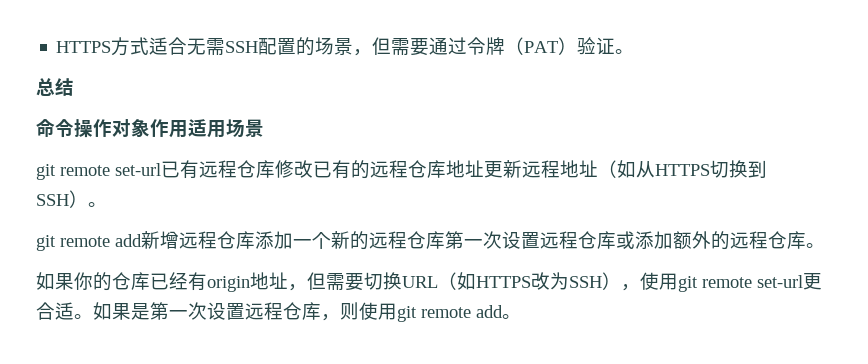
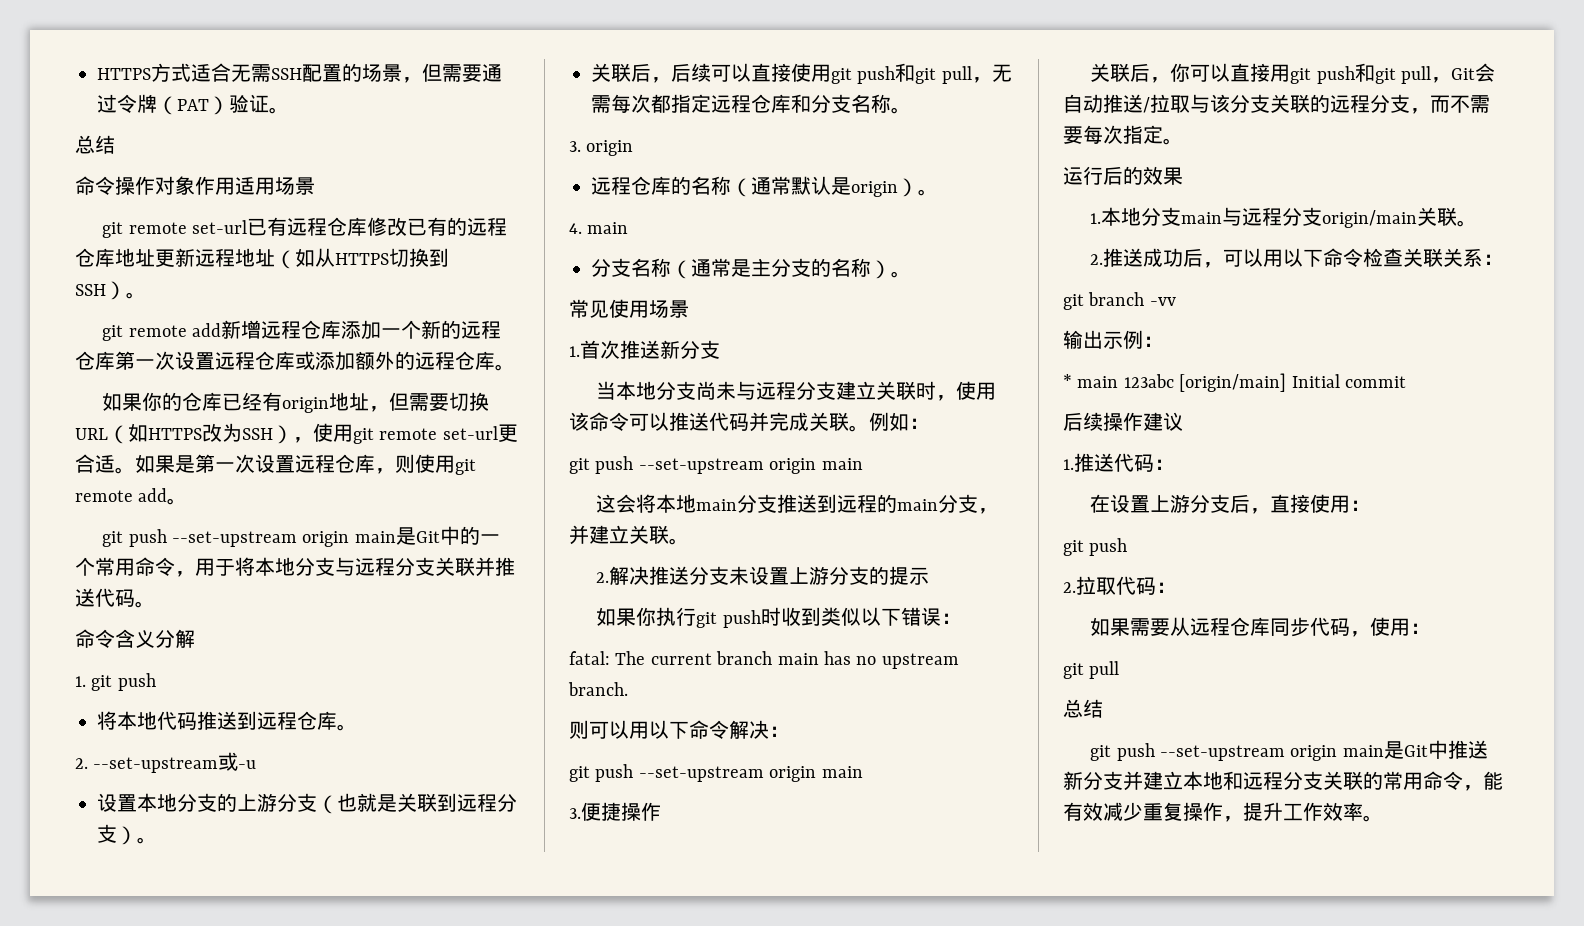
(521, 316) none -> [102,526,500,547] [75,557,515,577] [75,588,155,608] [75,629,195,648] [75,673,156,691] [97,711,357,731] [75,752,257,773] [97,793,517,814] [97,824,157,845] [591,63,1012,84] [591,94,911,114] [569,140,634,156] [591,176,938,197] [569,222,629,234] [591,258,911,279] [569,299,689,318] [569,340,720,359] [596,381,997,401] [569,412,929,432] [569,456,863,474] [596,494,999,514] [569,525,689,545] [596,566,930,585] [596,607,961,628] [569,651,959,669] [568,682,628,696] [569,720,789,739] [569,764,863,782] [569,802,661,821] [1090,63,1496,84] [1063,94,1490,114] [1063,125,1183,145] [1063,166,1183,185] [1090,207,1478,228] [1090,248,1504,268] [1063,292,1176,310] [1063,330,1163,349] [1063,373,1406,392] [1063,412,1183,431] [1063,453,1174,472] [1090,494,1371,514] [1063,538,1128,556] [1063,576,1176,595] [1090,617,1431,637] [1063,661,1120,679] [1063,699,1103,718] [1090,740,1488,761] [1063,771,1503,791] [1063,802,1383,822] // git push --set-upstream origin main是Git中的一个常用命令，用于将本地分支与远程分支关联并推送代码。 // 命令含义分解 // 1. git push // 将本地代码推送到远程仓库。 // 2. --set-upstream或-u // 设置本地分支的上游分支（也就是关联到远程分支）。 // 关联后，后续可以直接使用git push和git pull，无需每次都指定远程仓库和分支名称。 // 3. origin // 远程仓库的名称（通常默认是origin）。 // 4. main // 分支名称（通常是主分支的名称）。 // 常见使用场景 // 1.首次推送新分支 // 当本地分支尚未与远程分支建立关联时，使用该命令可以推送代码并完成关联。例如： // git push --set-upstream origin main // 这会将本地main分支推送到远程的main分支，并建立关联。 // 2.解决推送分支未设置上游分支的提示 // 如果你执行git push时收到类似以下错误： // fatal: The current branch main has no upstream branch. // 则可以用以下命令解决： // git push --set-upstream origin main // 3.便捷操作 // 关联后，你可以直接用git push和git pull，Git会自动推送/拉取与该分支关联的远程分支，而不需要每次指定。 // 运行后的效果 // 1.本地分支main与远程分支origin/main关联。 // 2.推送成功后，可以用以下命令检查关联关系： // git branch -vv // 输出示例： // * main 123abc [origin/main] Initial commit // 后续操作建议 // 1.推送代码： // 在设置上游分支后，直接使用： // git push // 2.拉取代码： // 如果需要从远程仓库同步代码，使用： // git pull // 总结 // git push --set-upstream origin main是Git中推送新分支并建立本地和远程分支关联的常用命令，能有效减少重复操作，提升工作效率。

